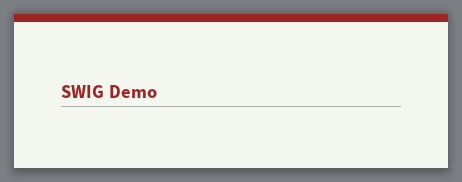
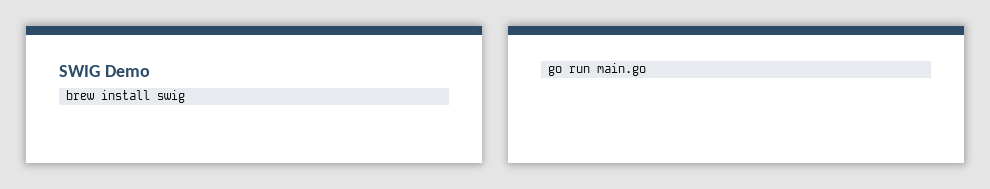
(157, 91) none -> [66,90,186,103] [548,63,647,76] // brew install swig // go run main.go

